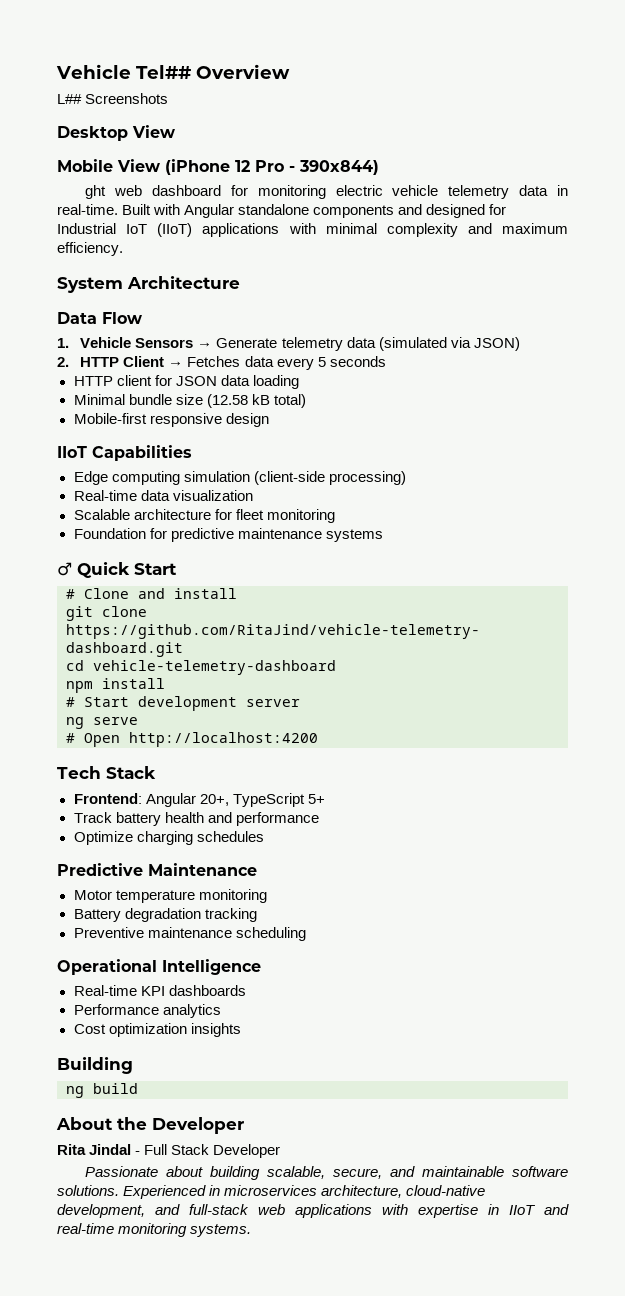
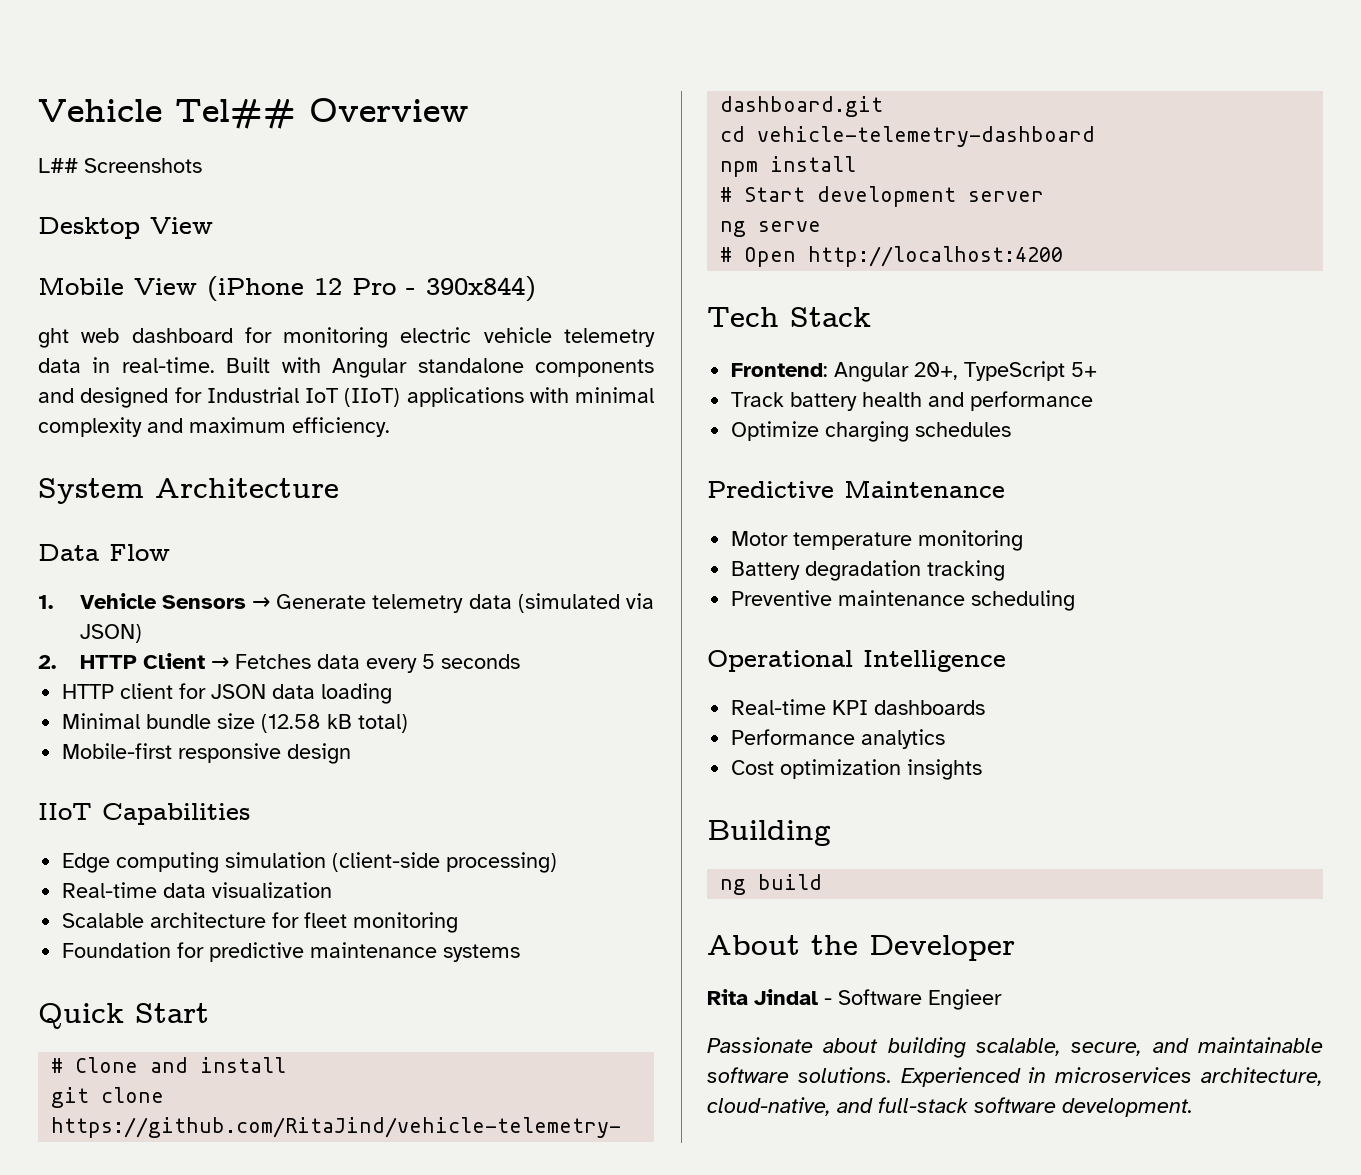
[57,562,72,576] ♂ -> (521, 953) none
[144,1144,281,1158] Full Stack Developer -> [838,989,1002,1010] Software Engieer
[406,1185,486,1196] [57,1204,569,1218] [57,1223,252,1237] cloud-native development, and full-stack web applications with expertise in IIoT and real-time monitoring systems. -> [707,1097,1193,1117] cloud-native, and full-stack software development.

